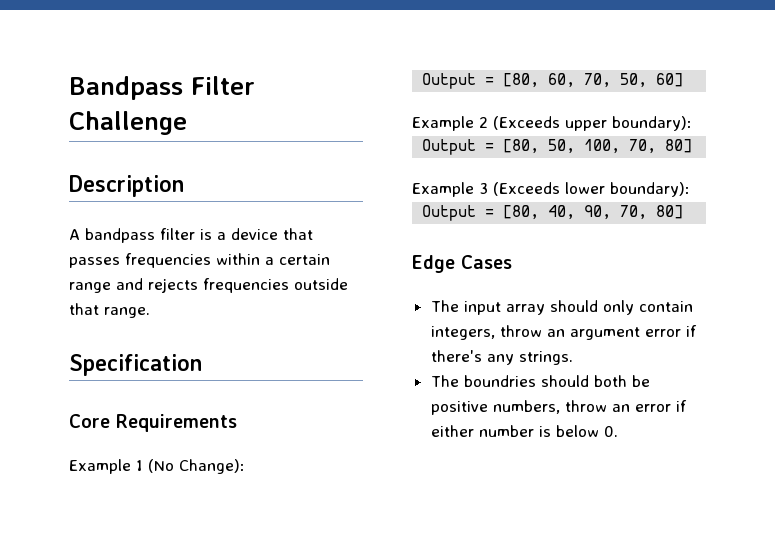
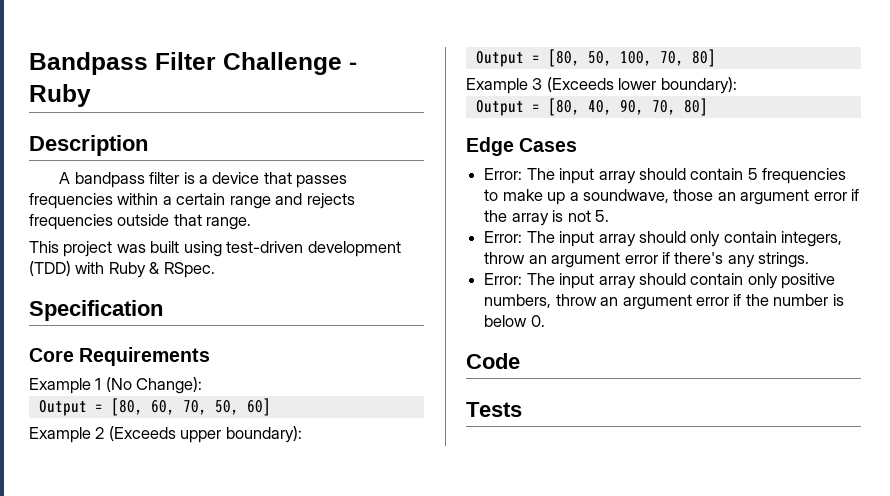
(187, 123) none -> [349,62,357,70] [29,84,91,107] - Ruby
(150, 312) none -> [29,241,401,257] [29,261,215,278] // This project was built using test-driven development (TDD) with Ruby & RSpec.
(512, 262) none -> [484,168,847,184] [484,189,860,205] [484,210,609,226] [484,231,523,243] Error: The input array should contain 5 frequencies to make up a soundwave, those an argument error if the array is not 5. // Error:
[430,375,650,387] The boundries should both be -> [484,273,778,289] Error: The input array should contain only
[634,400,687,412] [430,425,474,437] error if either -> [622,294,769,310] argument error if the
(618, 431) none -> [466,353,520,369] [466,402,522,417] // Code // Tests

